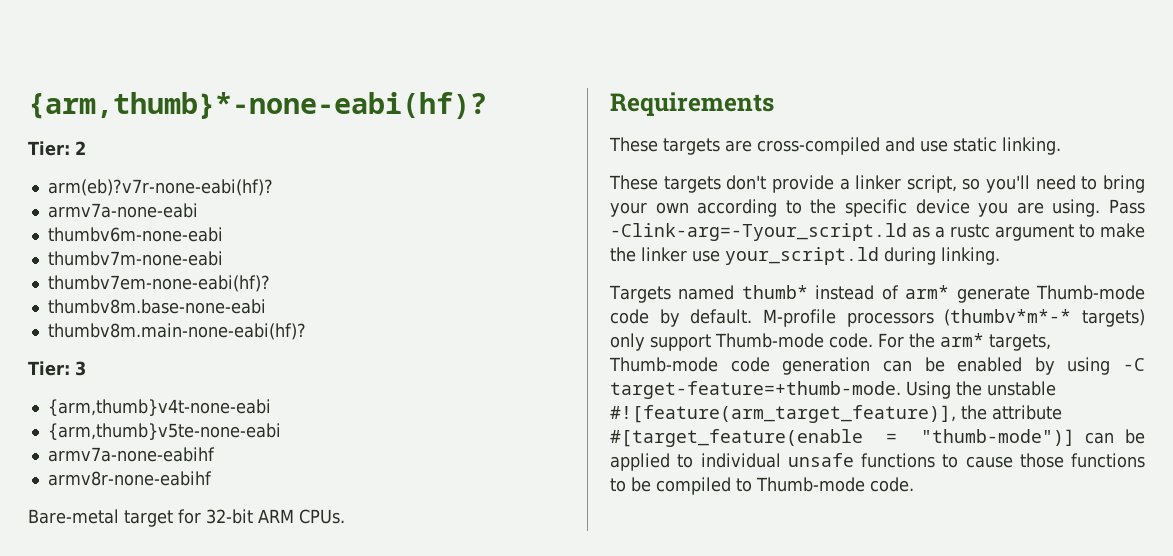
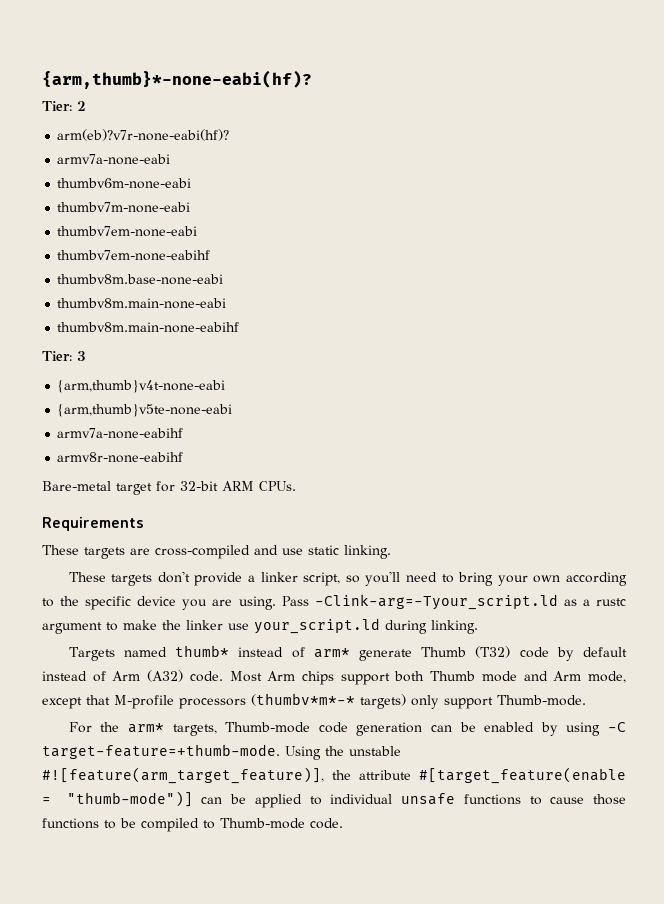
[47,275,270,292] thumbv7em-none-eabi(hf)? -> [57,226,198,237] [57,250,211,261] thumbv7em-none-eabi // thumbv7em-none-eabihf
[47,323,306,340] thumbv8m.main-none-eabi(hf)? -> [57,298,227,309] [57,322,240,333] thumbv8m.main-none-eabi // thumbv8m.main-none-eabihf
[1036,285,1145,300] [610,309,753,327] Thumb-mode code by default. -> [421,646,627,661] [42,670,626,685] [42,695,110,709] Thumb (T32) code by default instead of Arm (A32) code. Most Arm chips support both Thumb mode and Arm mode, except that
[715,333,873,348] Thumb-mode code. -> [497,695,586,706] Thumb-mode. //

